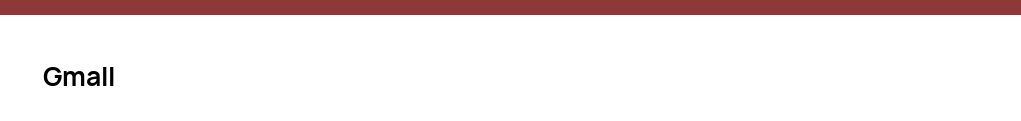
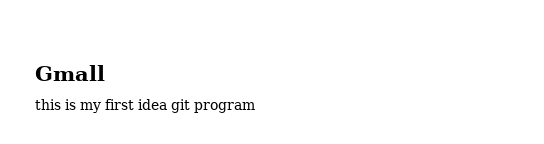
(115, 76) none -> [35,99,255,113] // this is my first idea git program

